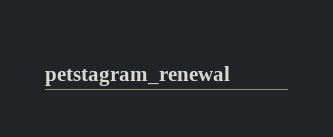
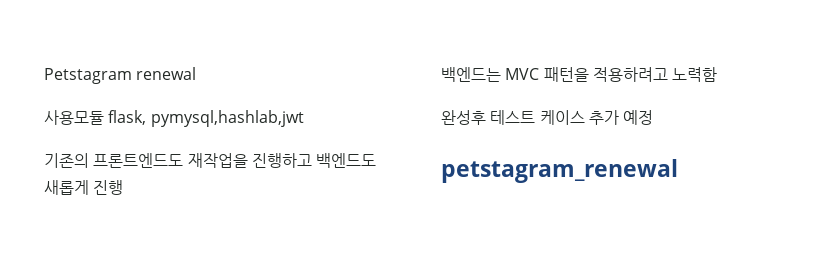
(45, 76) none -> [44,67,197,84] [44,110,304,127] [44,153,377,168] [44,180,124,195] [441,67,718,82] [441,110,654,125] Petstagram renewal // 사용모듈 flask, pymysql,hashlab,jwt // 기존의 프론트엔드도 재작업을 진행하고 백엔드도 새롭게 진행 // 백엔드는 MVC 패턴을 적용하려고 노력함 // 완성후 테스트 케이스 추가 예정 //

